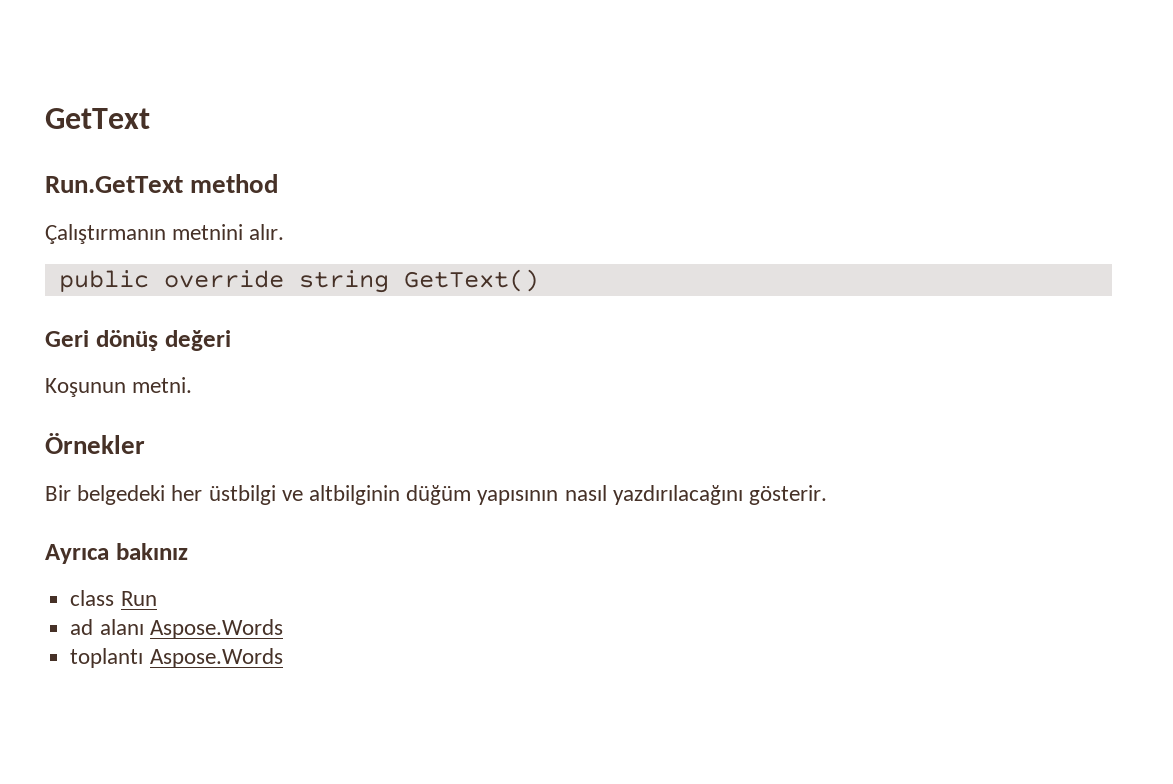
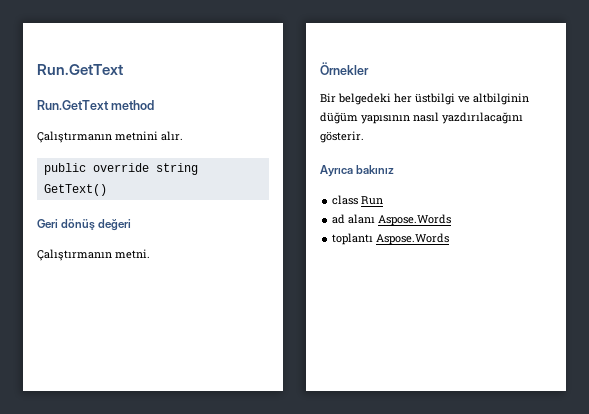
[45,108,150,129] GetText -> [37,64,123,75] Run.GetText
[45,378,126,397] Koşunun -> [37,249,112,261] Çalıştırmanın

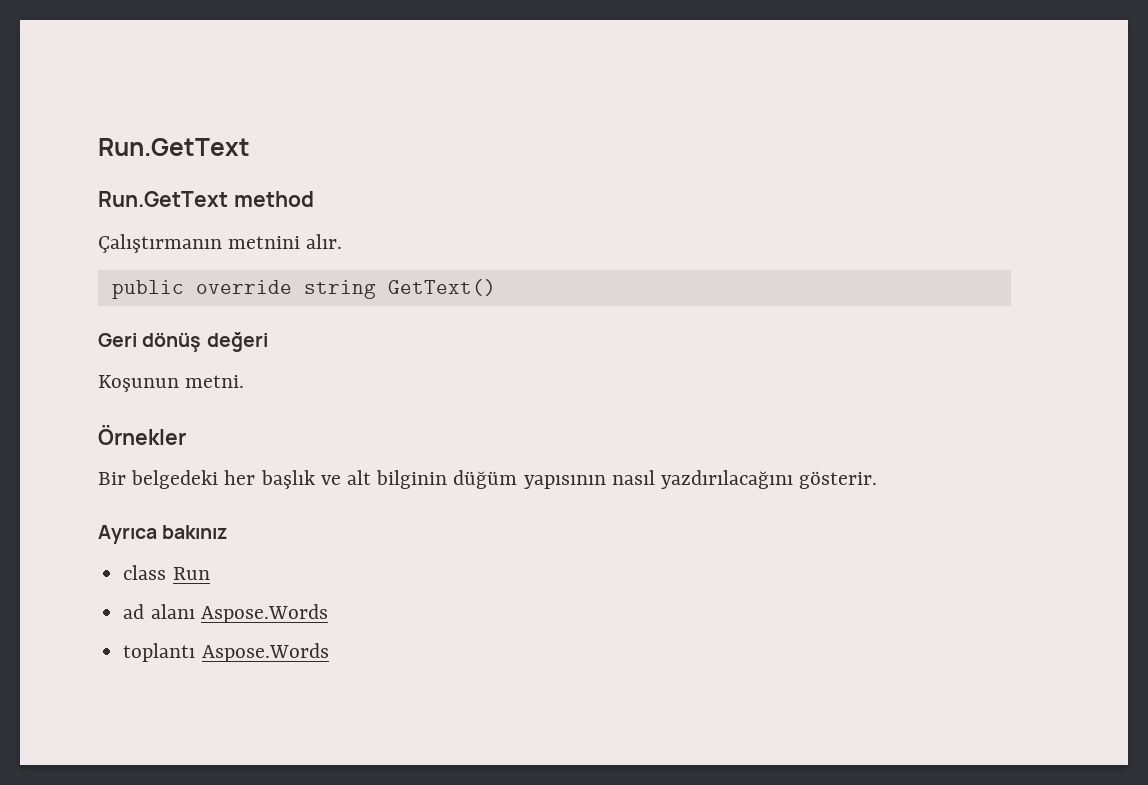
[37,249,112,261] Çalıştırmanın -> [98,375,179,392] Koşunun
[415,93,529,105] üstbilgi ve altbilginin -> [260,470,448,489] başlık ve alt bilginin

